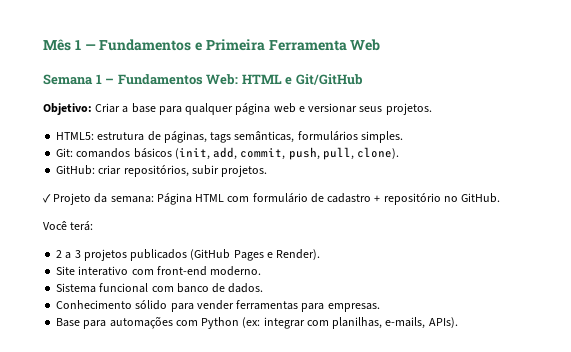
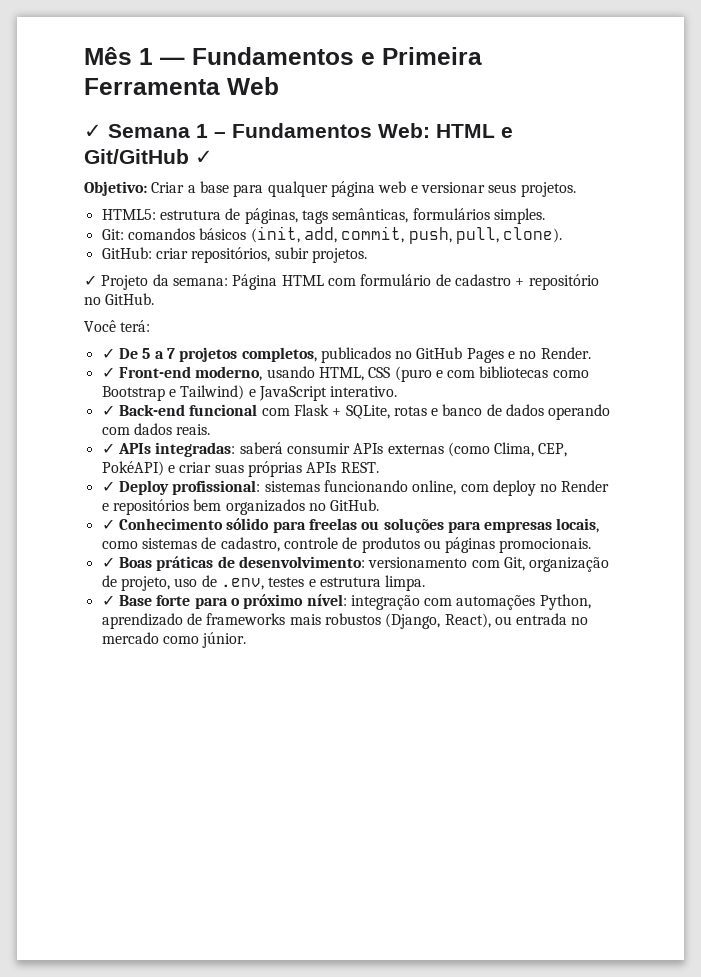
(381, 45) none -> [84,124,102,138] ✓
(363, 79) none -> [195,150,213,164] ✓
[56,249,321,261] [56,266,262,276] [56,283,264,293] [56,300,380,312] [56,316,458,329] 2 a 3 projetos publicados (GitHub Pages e Render). // Site interativo com front-end moderno. // Sistema funcional com banco de dados. // Conhecimento sólido para vender ferramentas para empresas. // Base para automações com Python (ex: integrar com planilhas, e-mails, APIs). -> [101,347,591,363] [101,366,589,382] [101,385,398,401] [101,404,611,420] [101,423,211,435] [101,442,568,457] [101,461,379,477] [101,480,610,496] [101,499,380,515] [101,518,600,533] [101,537,592,553] [101,556,610,572] [101,575,426,591] [101,594,591,610] [101,613,589,629] [101,632,247,648] ✓ De 5 a 7 projetos completos, publicados no GitHub Pages e no Render. // ✓ Front-end moderno, usando HTML, CSS (puro e com bibliotecas como Bootstrap e Tailwind) e JavaScript interativo. // ✓ Back-end funcional com Flask + SQLite, rotas e banco de dados operando com dados reais. // ✓ APIs integradas: saberá consumir APIs externas (como Clima, CEP, PokéAPI) e criar suas próprias APIs REST. // ✓ Deploy profissional: sistemas funcionando online, com deploy no Render e repositórios bem organizados no GitHub. // ✓ Conhecimento sólido para freelas ou soluções para empresas locais, como sistemas de cadastro, controle de produtos ou páginas promocionais. // ✓ Boas práticas de desenvolvimento: versionamento com Git, organização de projeto, uso de .env, testes e estrutura limpa. // ✓ Base forte para o próximo nível: integração com automações Python, aprendizado de frameworks mais robustos (Django, React), ou entrada no mercado como júnior.

